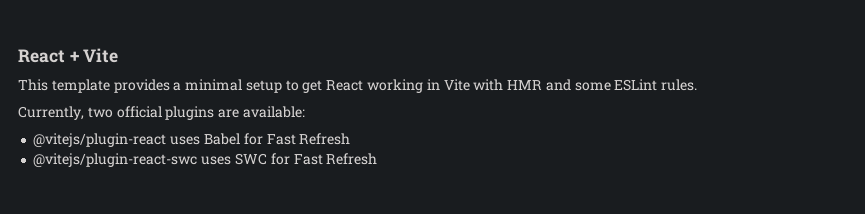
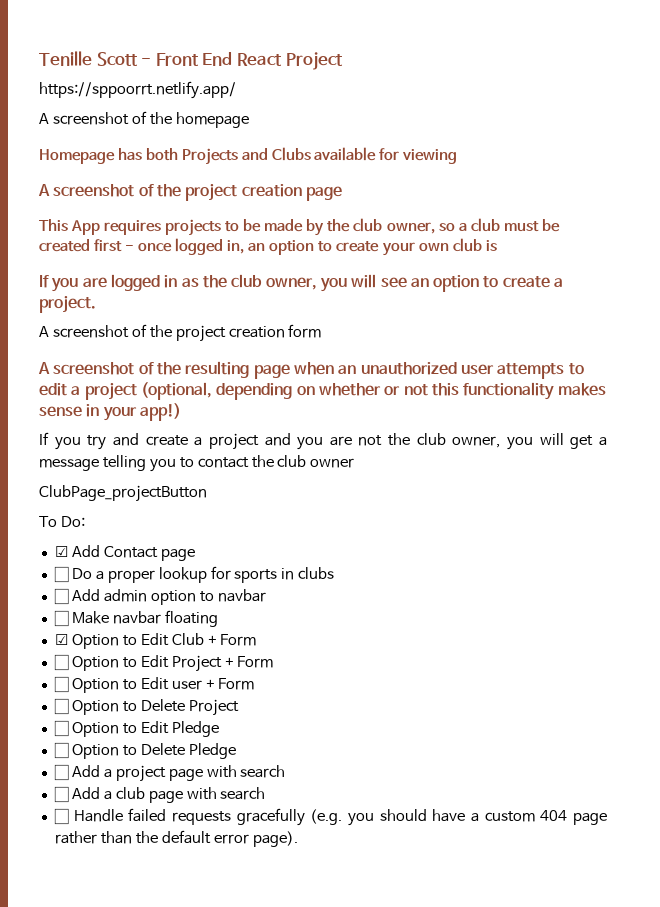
[18,48,119,63] [18,79,698,93] [18,106,305,120] [33,133,351,148] [33,153,378,168] React + Vite // This template provides a minimal setup to get React working in Vite with HMR and some ESLint rules. // Currently, two official plugins are available: // @vitejs/plugin-react uses Babel for Fast Refresh // @vitejs/plugin-react-swc uses SWC for Fast Refresh -> [39,51,343,70] [39,81,236,99] [39,111,249,128] [39,147,458,165] [38,183,342,201] [39,218,560,236] [39,238,497,256] [39,274,564,292] [39,295,96,313] [39,324,322,342] [38,361,584,379] [39,382,606,400] [39,403,181,421] [39,432,607,450] [39,455,355,472] [39,485,207,502] [39,516,85,527] [54,545,195,561] [53,566,335,583] [53,588,266,605] [53,610,218,627] [54,633,257,649] [53,654,274,672] [53,676,255,693] [53,698,239,716] [53,720,219,737] [53,742,236,759] [53,764,286,782] [53,786,266,803] [53,808,608,826] [54,830,298,847] Tenille Scott - Front End React Project // https://sppoorrt.netlify.app/ // A screenshot of the homepage // Homepage has both Projects and Clubs available for viewing // A screenshot of the project creation page // This App requires projects to be made by the club owner, so a club must be created first - once logged in, an option to create your own club is // If you are logged in as the club owner, you will see an option to create a project. // A screenshot of the project creation form // A screenshot of the resulting page when an unauthorized user attempts to edit a project (optional, depending on whether or not this functionality makes sense in your app!) // If you try and create a project and you are not the club owner, you will get a message telling you to contact the club owner // ClubPage_projectButton // To Do: // ☑ Add Contact page // ☐ Do a proper lookup for sports in clubs // ☐ Add admin option to navbar // ☐ Make navbar floating // ☑ Option to Edit Club + Form // ☐ Option to Edit Project + Form // ☐ Option to Edit user + Form // ☐ Option to Delete Project // ☐ Option to Edit Pledge // ☐ Option to Delete Pledge // ☐ Add a project page with search // ☐ Add a club page with search // ☐ Handle failed requests gracefully (e.g. you should have a custom 404 page rather than the default error page).

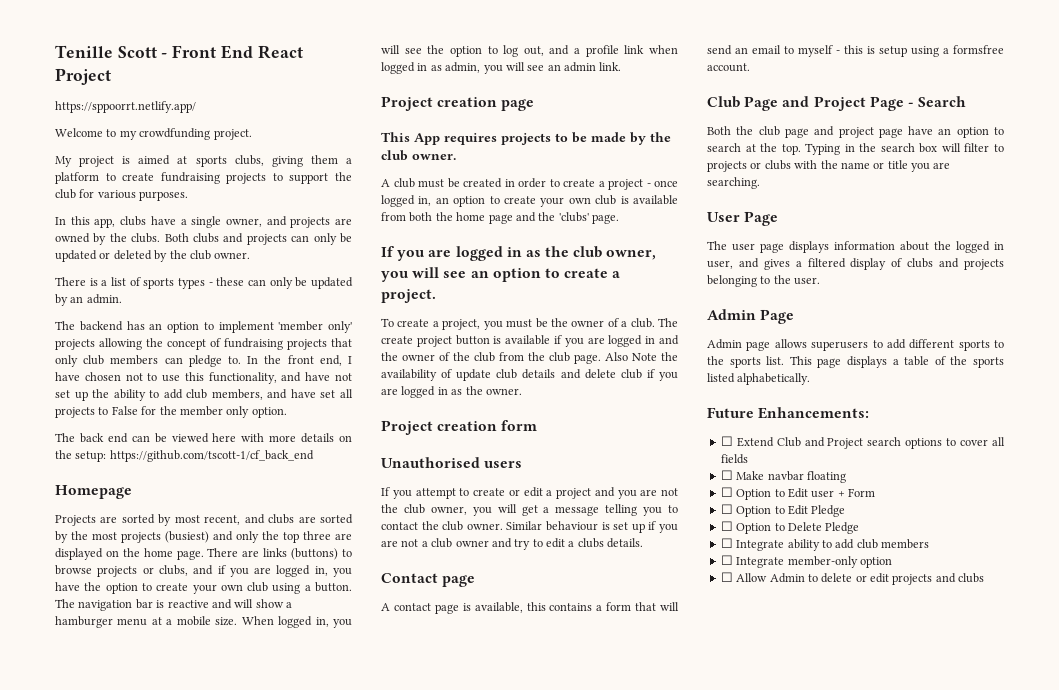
[39,111,249,128] [39,147,458,165] [38,183,238,201] A screenshot of the homepage // Homepage has both Projects and Clubs available for viewing // A screenshot of the project -> [55,128,252,140] [55,155,352,167] [55,172,352,184] [55,189,189,201] [55,216,352,228] [55,233,352,245] [55,250,251,262] [55,277,353,289] [55,294,122,306] [55,321,352,333] [55,338,352,350] [55,355,352,367] [55,372,352,384] [55,389,353,401] [55,406,287,418] [55,433,352,443] [55,450,314,462] [55,485,132,499] [55,514,354,526] [55,531,352,543] [55,548,352,560] [55,565,353,577] [55,582,353,594] [55,599,292,611] [55,616,353,628] [381,45,678,57] [381,62,622,74] [381,96,433,111] Welcome to my crowdfunding project. // My project is aimed at sports clubs, giving them a platform to create fundraising projects to support the club for various purposes. // In this app, clubs have a single owner, and projects are owned by the clubs. Both clubs and projects can only be updated or deleted by the club owner. // There is a list of sports types - these can only be updated by an admin. // The backend has an option to implement 'member only' projects allowing the concept of fundraising projects that only club members can pledge to. In the front end, I have chosen not to use this functionality, and have not set up the ability to add club members, and have set all projects to False for the member only option. // The back end can be viewed here with more details on the setup: https://github.com/tscott-1/cf_back_end // Homepage // Projects are sorted by most recent, and clubs are sorted by the most projects (busiest) and only the top three are displayed on the home page. There are links (buttons) to browse projects or clubs, and if you are logged in, you have the option to create your own club using a button. The navigation bar is reactive and will show a hamburger menu at a mobile size. When logged in, you will see the option to log out, and a profile link when logged in as admin, you will see an admin link. // Project
[386,222,467,234] owner, so a -> [412,154,456,160] [381,179,390,187] owner. // A
[94,239,123,252] first -> [504,178,643,190] in order to create a project
(497, 245) none -> [633,195,678,205] [381,212,619,224] available from both the home page and the 'clubs' page.
[39,324,322,342] [38,361,584,379] [39,382,606,400] [39,403,181,421] [39,432,188,450] A screenshot of the project creation form // A screenshot of the resulting page when an unauthorized user attempts to edit a project (optional, depending on whether or not this functionality makes sense in your app!) // If you try and create -> [381,318,678,330] [381,335,679,347] [381,352,678,364] [381,369,678,381] [381,386,522,398] [381,420,538,435] [381,457,523,468] [381,487,543,499] To create a project, you must be the owner of a club. The create project button is available if you are logged in and the owner of the club from the club page. Also Note the availability of update club details and delete club if you are logged in as the owner. // Project creation form // Unauthorised users // If you attempt to create or edit
[310,458,355,468] [39,485,207,502] [39,516,85,527] [54,545,195,561] [53,566,335,583] [53,588,266,605] [53,610,218,627] [54,633,257,649] [53,654,274,672] owner // ClubPage_projectButton // To Do: // ☑ Add Contact page // ☐ Do a proper lookup for sports in clubs // ☐ Add admin option to navbar // ☐ Make navbar floating // ☑ Option to Edit Club + Form // ☐ Option to Edit Project + Form -> [466,521,678,533] [381,538,644,550] [381,573,476,587] [381,602,679,614] [707,45,1004,57] [707,63,750,72] [707,96,967,111] [707,126,1004,138] [707,143,1004,155] [707,160,951,172] [707,177,760,189] [707,211,779,226] [707,241,1004,253] [707,258,1004,270] [707,275,821,287] [707,309,795,324] [707,339,1004,351] [707,356,1004,368] [707,373,811,385] [707,407,870,419] [720,436,1005,449] [720,454,748,464] [720,470,846,483] owner. Similar behaviour is set up if you are not a club owner and try to edit a clubs details. // Contact page // A contact page is available, this contains a form that will send an email to myself - this is setup using a formsfree account. // Club Page and Project Page - Search // Both the club page and project page have an option to search at the top. Typing in the search box will filter to projects or clubs with the name or title you are searching. // User Page // The user page displays information about the logged in user, and gives a filtered display of clubs and projects belonging to the user. // Admin Page // Admin page allows superusers to add different sports to the sports list. This page displays a table of the sports listed alphabetically. // Future Enhancements: // ☐ Extend Club and Project search options to cover all fields // ☐ Make navbar floating
[53,698,239,716] // ☐ Option to Delete Project -> (875, 492) none
[71,765,286,782] [53,786,266,803] [53,808,608,826] [54,830,298,847] Add a project page with search // ☐ Add a club page with search // ☐ Handle failed requests gracefully (e.g. you should have a custom 404 page rather than the default error page). -> [736,539,929,551] [720,555,892,568] [720,572,985,585] Integrate ability to add club members // ☐ Integrate member-only option // ☐ Allow Admin to delete or edit projects and clubs

